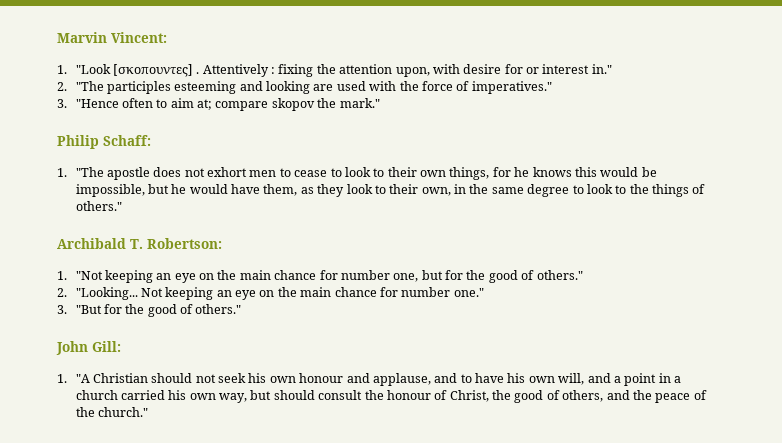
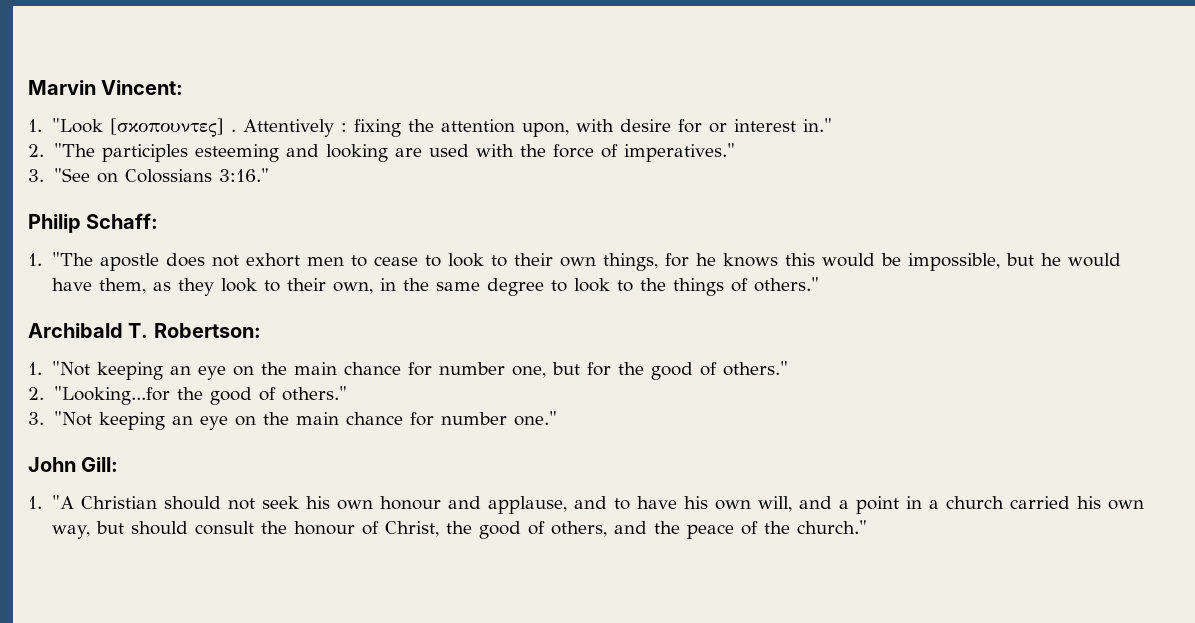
[75,98,380,111] "Hence often to aim at; compare skopov the mark." -> [53,168,269,183] "See on Colossians 3:16."
[75,287,163,300] "Looking... Not -> [53,386,347,405] [28,411,92,426] "Looking...for the good of others." // 3. "Not
[57,304,242,317] // 3. "But for the good of others." -> (557, 418) none

